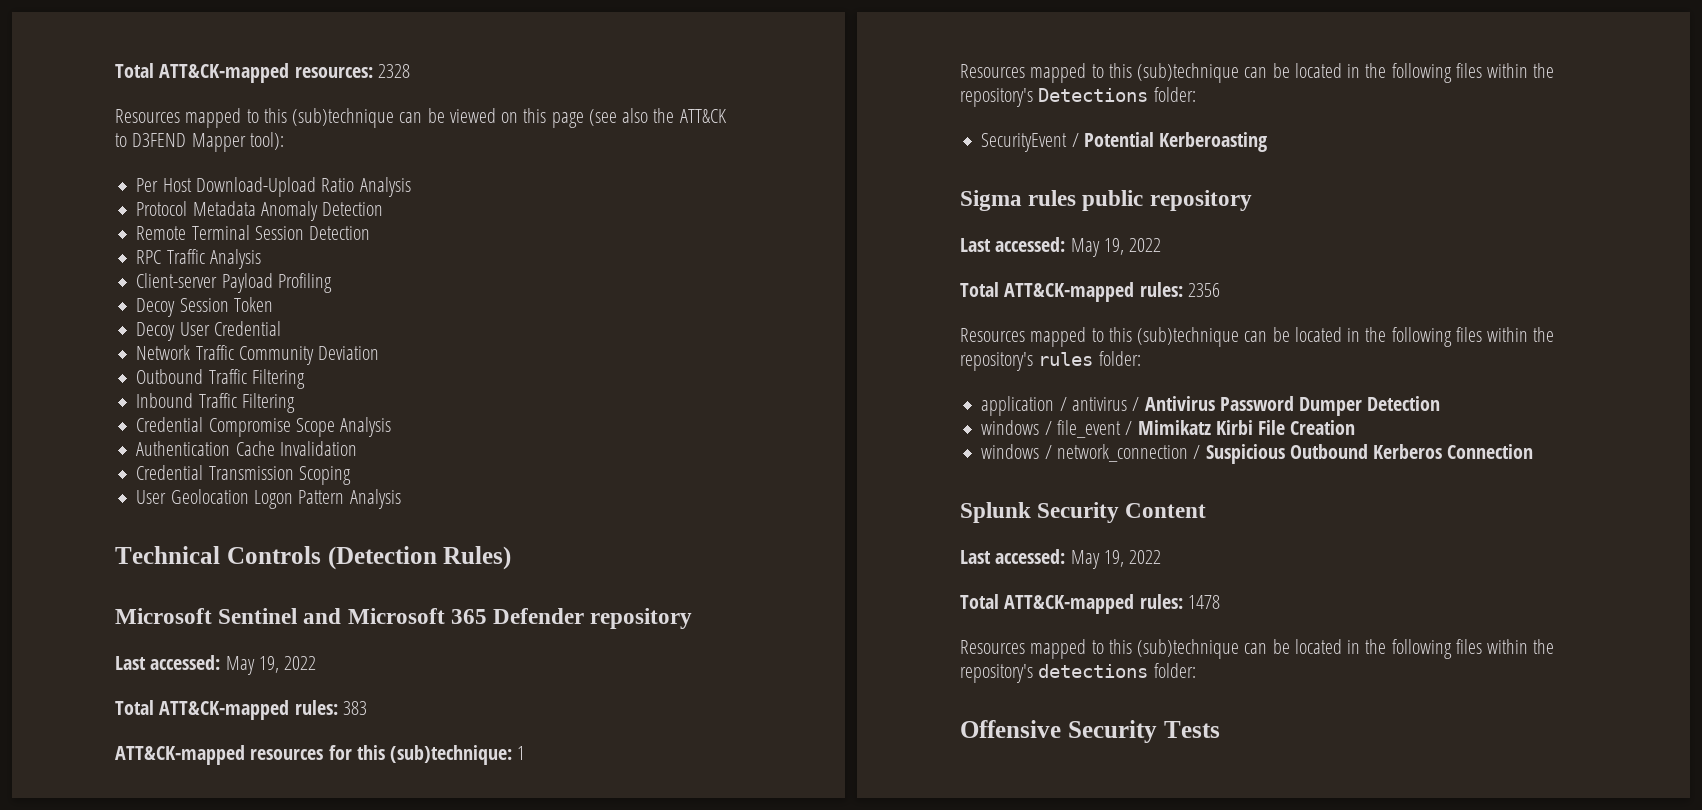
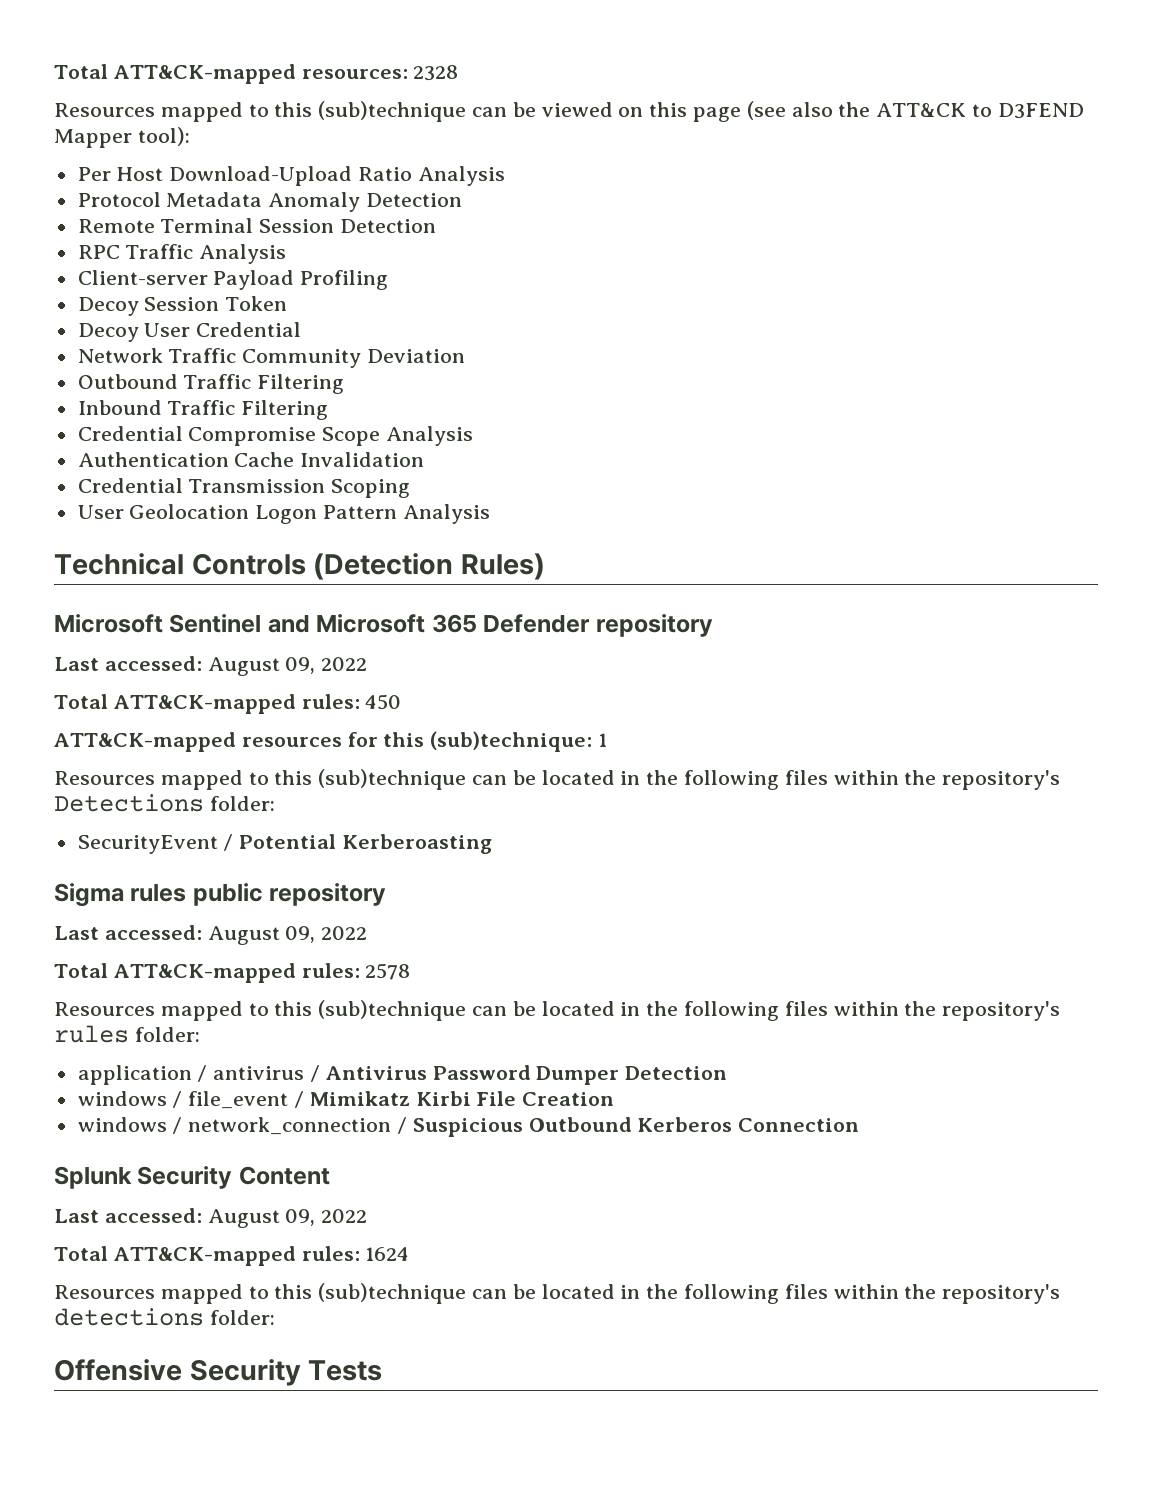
[225,656,317,675] [115,700,367,720] May 19, 2022 // Total ATT&CK-mapped rules: 383 -> [207,657,368,676] [54,694,402,714] August 09, 2022 // Total ATT&CK-mapped rules: 450
[1070,238,1162,257] [960,282,1220,302] May 19, 2022 // Total ATT&CK-mapped rules: 2356 -> [207,926,368,945] [54,963,411,983] August 09, 2022 // Total ATT&CK-mapped rules: 2578
[1070,550,1162,569] [960,594,1220,614] May 19, 2022 // Total ATT&CK-mapped rules: 1478 -> [207,1209,368,1228] [54,1246,410,1266] August 09, 2022 // Total ATT&CK-mapped rules: 1624

